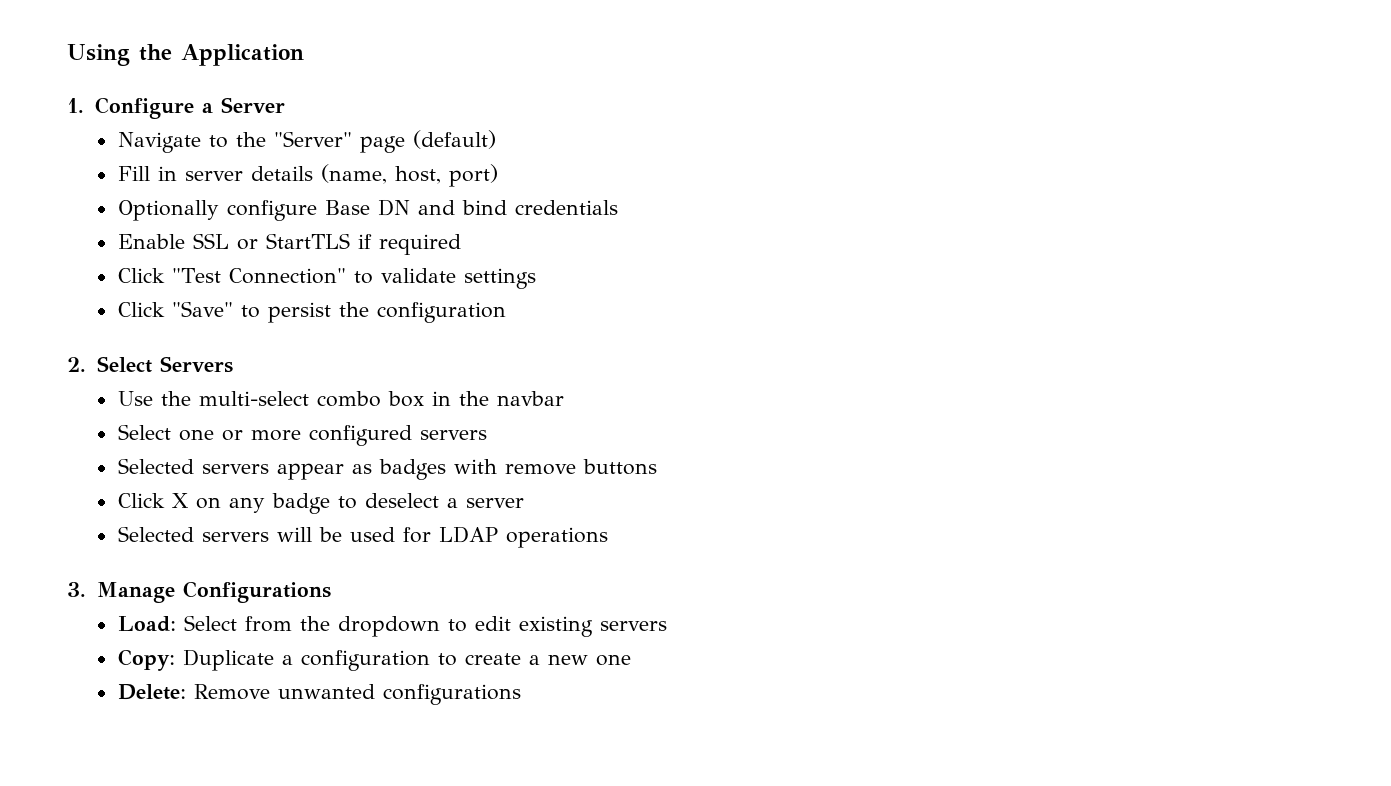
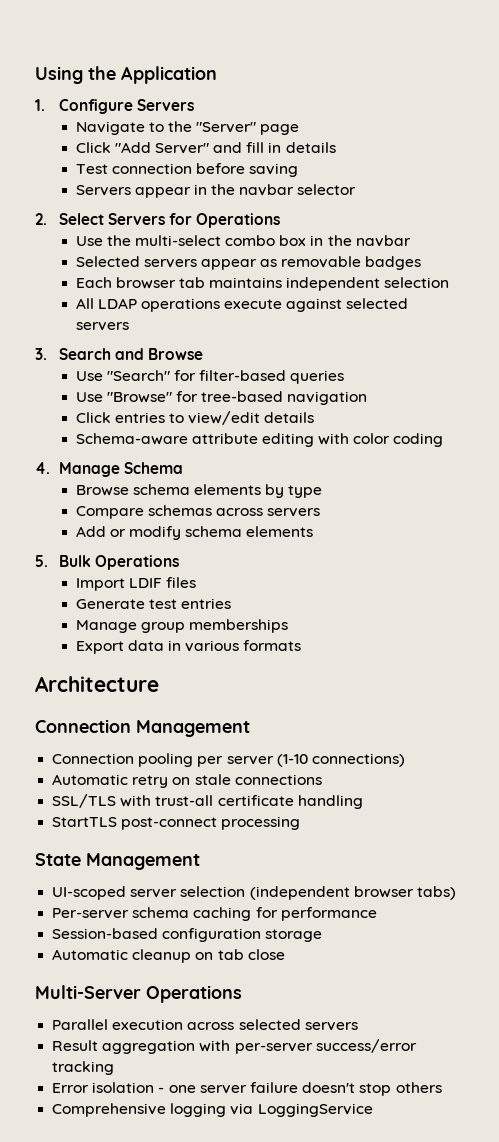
[201,97,285,113] a Server -> [136,99,194,111] Servers
[412,130,496,149] [117,164,498,187] [117,199,618,221] [117,233,461,255] [117,268,536,289] [117,301,506,323] (default) // Fill in server details (name, host, port) // Optionally configure Base DN and bind credentials // Enable SSL or StartTLS if required // Click "Test Connection" to validate settings // Click "Save" to persist the configuration -> [75,142,336,154] [75,163,299,177] [75,184,357,198] // Click "Add Server" and fill in details // Test connection before saving // Servers appear in the navbar selector
(233, 364) none -> [168,213,281,228] for Operations
[117,424,487,446] // Select one or more configured servers -> (411, 241) none
(372, 469) none -> [281,256,362,268] removable
[453,459,657,475] [117,493,524,514] [117,526,608,548] [67,581,331,603] [117,615,667,637] [117,649,631,671] [117,684,521,705] with remove buttons // Click X on any badge to deselect a server // Selected servers will be used for LDAP operations // 3. Manage Configurations // Load: Select from the dropdown to edit existing servers // Copy: Duplicate a configuration to create a new one // Delete: Remove unwanted configurations -> [75,277,450,291] [75,298,409,312] [75,322,129,331] [35,348,203,360] [75,370,345,384] [75,391,368,405] [75,411,315,425] [75,433,444,447] [35,462,183,477] [75,484,323,498] [75,505,321,519] [75,526,314,540] [35,555,179,570] [75,577,196,591] [75,598,231,609] [75,619,288,633] [75,640,302,654] [35,676,159,692] [35,719,250,737] [52,753,405,767] [52,774,322,788] [52,794,363,809] [52,816,301,830] [35,853,200,870] [52,886,456,900] [52,907,377,921] [52,928,323,942] [52,949,285,963] [35,985,242,1003] [52,1019,358,1031] [52,1039,417,1054] [52,1061,115,1075] [52,1082,442,1096] [52,1103,373,1117] // Each browser tab maintains independent selection // All LDAP operations execute against selected servers // 3. Search and Browse // Use "Search" for filter-based queries // Use "Browse" for tree-based navigation // Click entries to view/edit details // Schema-aware attribute editing with color coding // 4. Manage Schema // Browse schema elements by type // Compare schemas across servers // Add or modify schema elements // 5. Bulk Operations // Import LDIF files // Generate test entries // Manage group memberships // Export data in various formats // Architecture // Connection Management // Connection pooling per server (1-10 connections) // Automatic retry on stale connections // SSL/TLS with trust-all certificate handling // StartTLS post-connect processing // State Management // UI-scoped server selection (independent browser tabs) // Per-server schema caching for performance // Session-based configuration storage // Automatic cleanup on tab close // Multi-Server Operations // Parallel execution across selected servers // Result aggregation with per-server success/error tracking // Error isolation - one server failure doesn't stop others // Comprehensive logging via LoggingService

